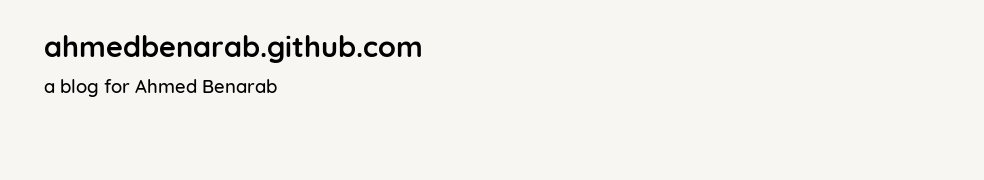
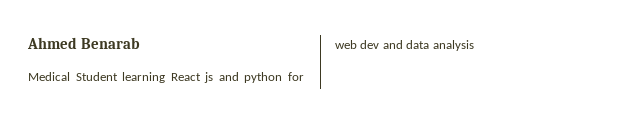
[44,35,423,63] [44,79,277,97] ahmedbenarab.github.com // a blog for Ahmed Benarab -> [27,37,141,49] [28,72,305,83] [335,40,474,51] Ahmed Benarab // Medical Student learning React js and python for web dev and data analysis

